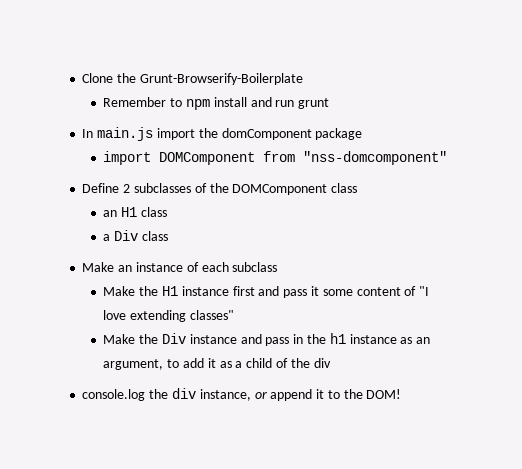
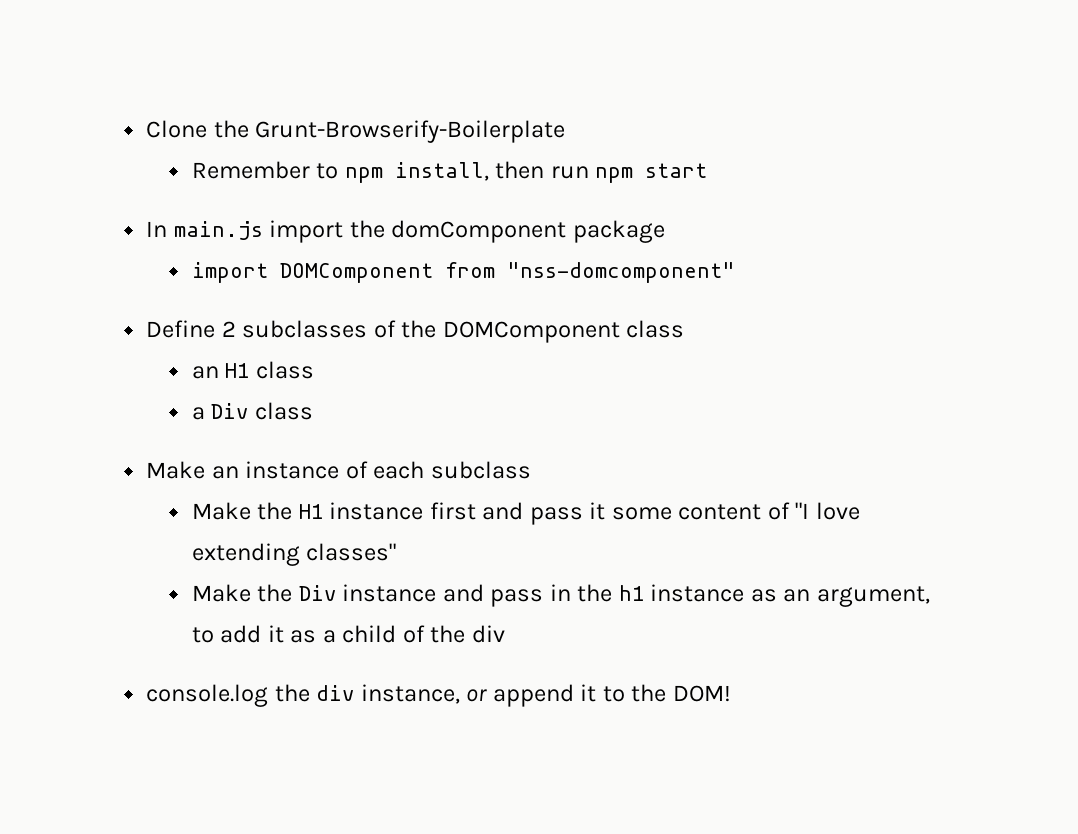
[213,97,330,109] install and run grunt -> [394,161,708,183] install, then run npm start

